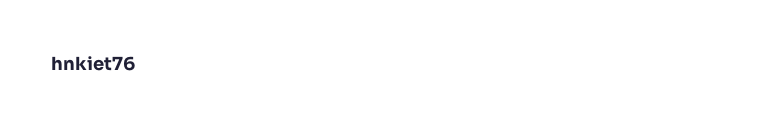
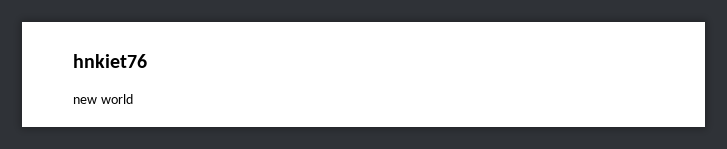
(135, 63) none -> [73,94,133,104] // new world

